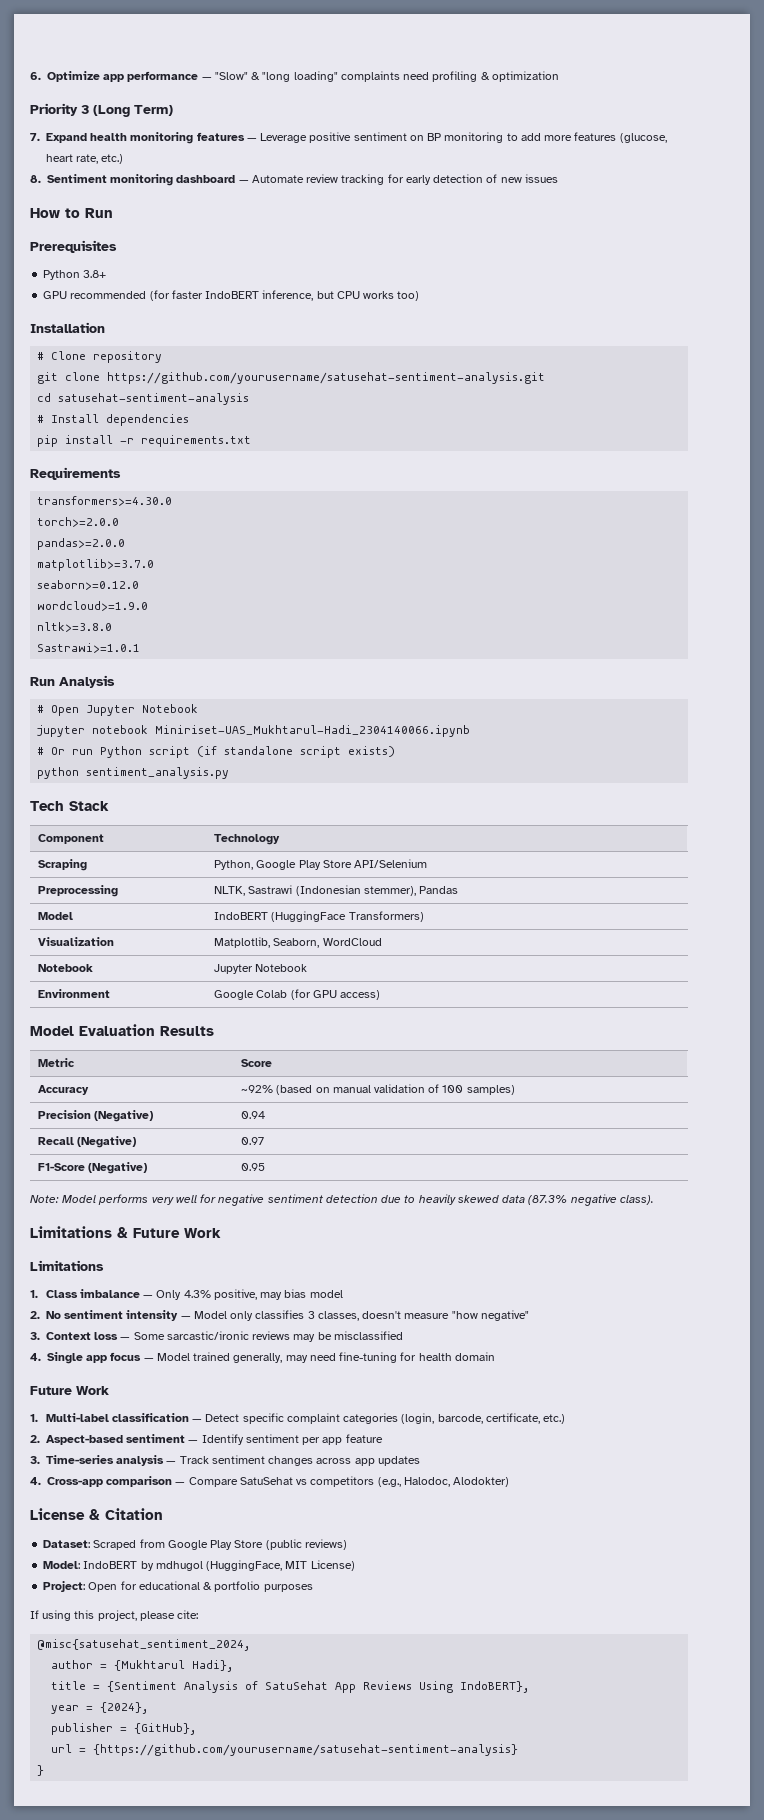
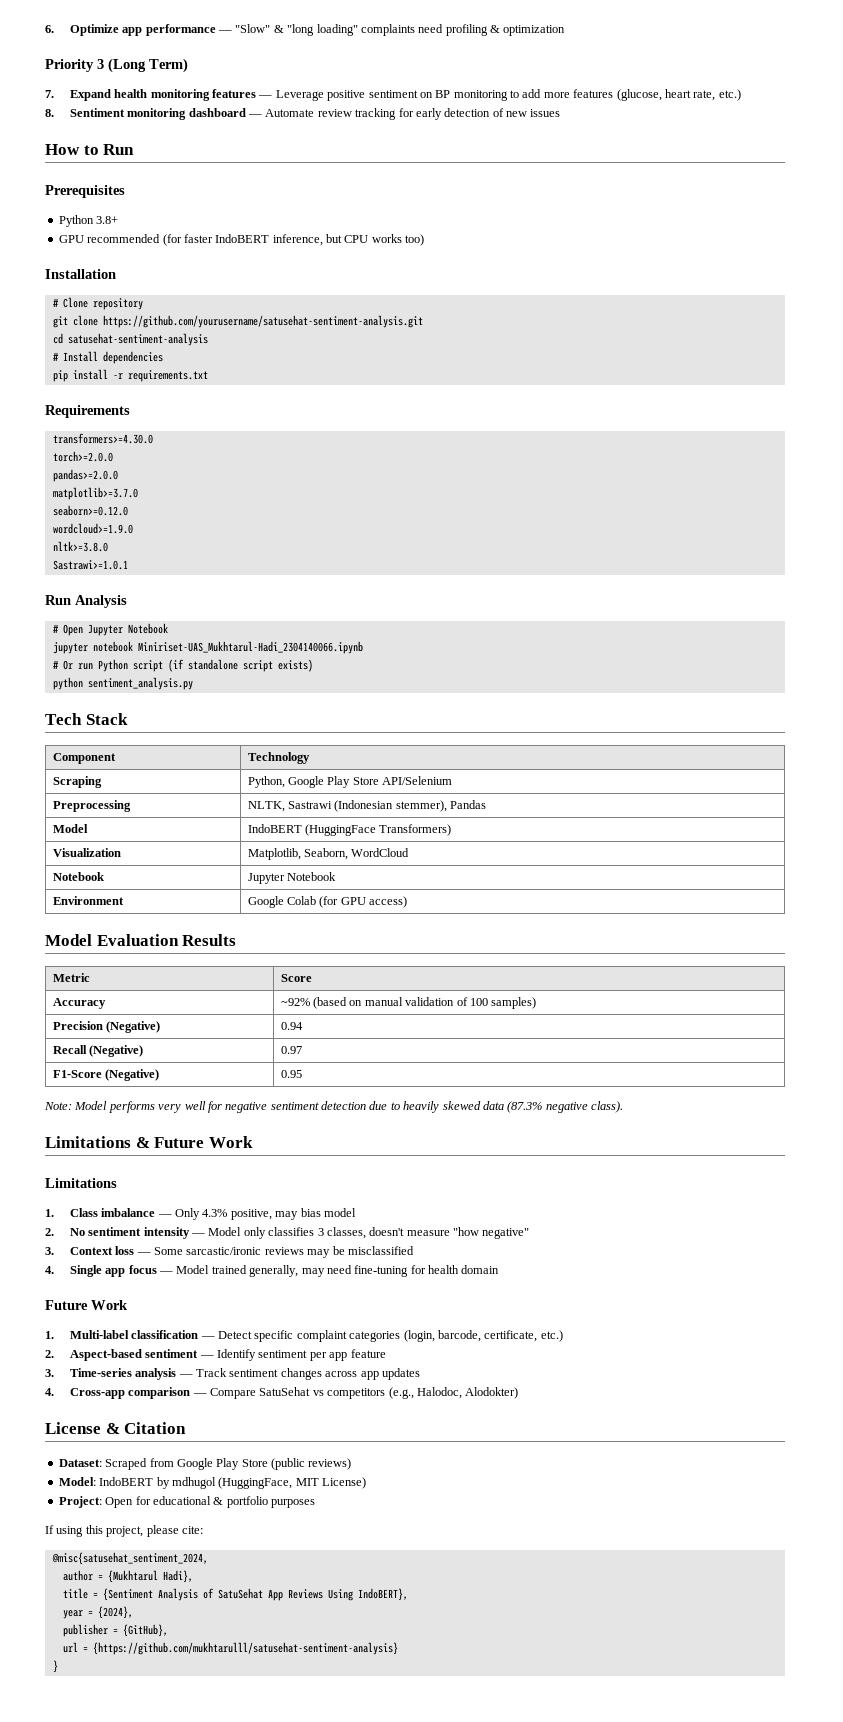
[93,1744,519,1756] {https://github.com/yourusername/satusehat-sentiment-analysis} -> [92,1642,398,1655] {https://github.com/mukhtarulll/satusehat-sentiment-analysis}

